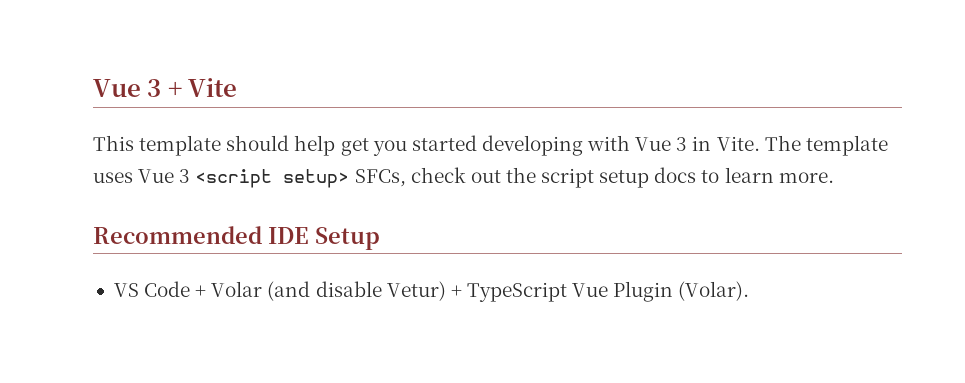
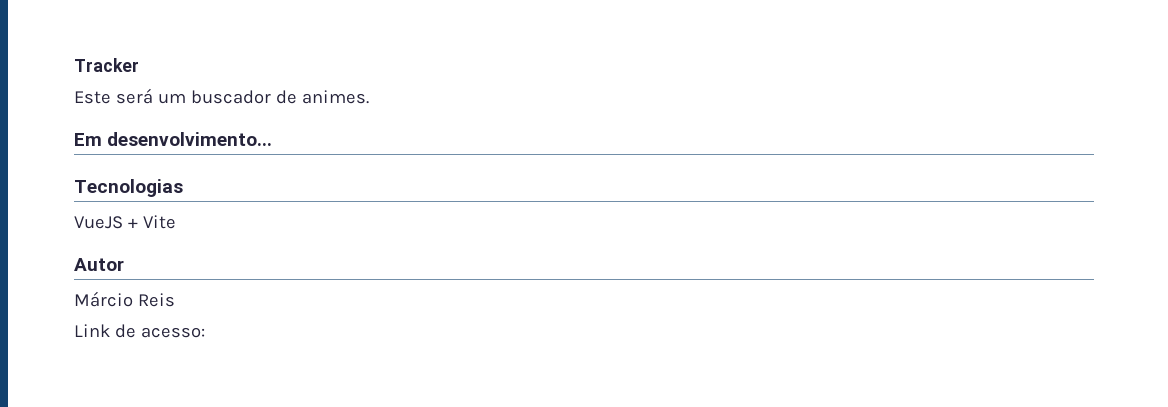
[93,78,238,97] [93,135,888,156] [93,167,834,188] [93,226,380,250] [113,281,750,302] Vue 3 + Vite // This template should help get you started developing with Vue 3 in Vite. The template uses Vue 3 <script setup> SFCs, check out the script setup docs to learn more. // Recommended IDE Setup // VS Code + Volar (and disable Vetur) + TypeScript Vue Plugin (Volar). -> [74,58,139,72] [74,88,369,104] [74,132,273,146] [74,179,183,197] [74,215,176,229] [74,258,124,271] [74,291,175,307] [74,324,205,338] Tracker // Este será um buscador de animes. // Em desenvolvimento... // Tecnologias // VueJS + Vite // Autor // Márcio Reis // Link de acesso:

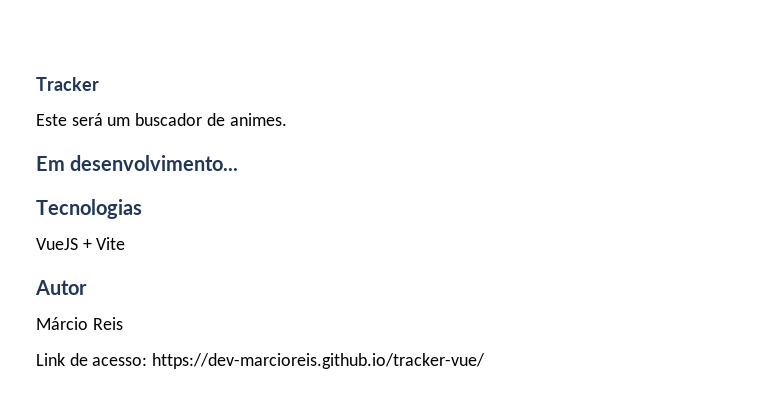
(205, 332) none -> [152,353,486,369] https://dev-marcioreis.github.io/tracker-vue/

